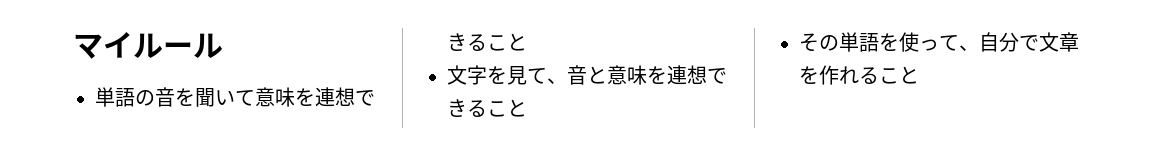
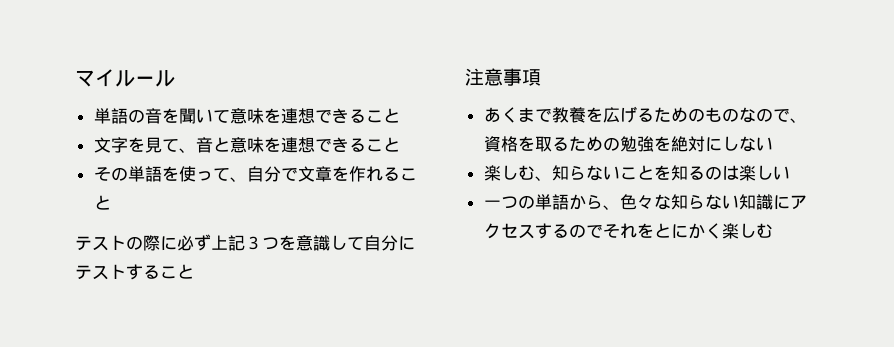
(919, 75) none -> [75,234,415,251] [75,264,194,280] [465,68,541,86] [483,106,807,123] [483,136,773,152] [483,165,790,181] [483,194,807,210] [483,223,773,239] // テストの際に必ず上記３つを意識して自分にテストすること // 注意事項 // あくまで教養を広げるためのものなので、資格を取るための勉強を絶対にしない // 楽しむ、知らないことを知るのは楽しい // 一つの単語から、色々な知らない知識にアクセスするのでそれをとにかく楽しむ

